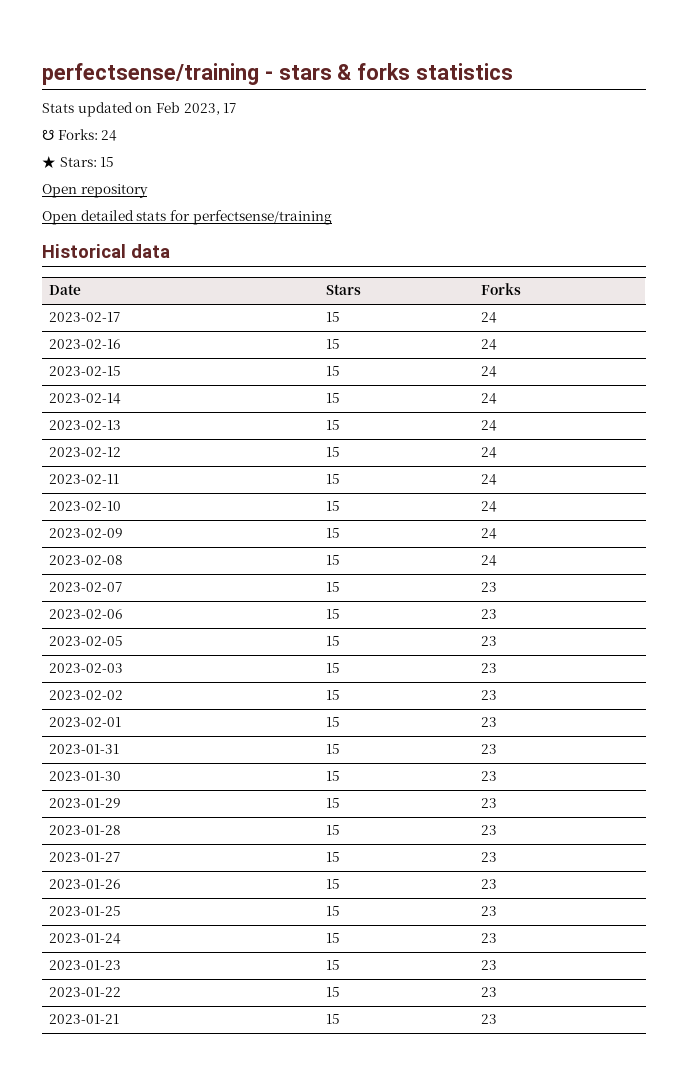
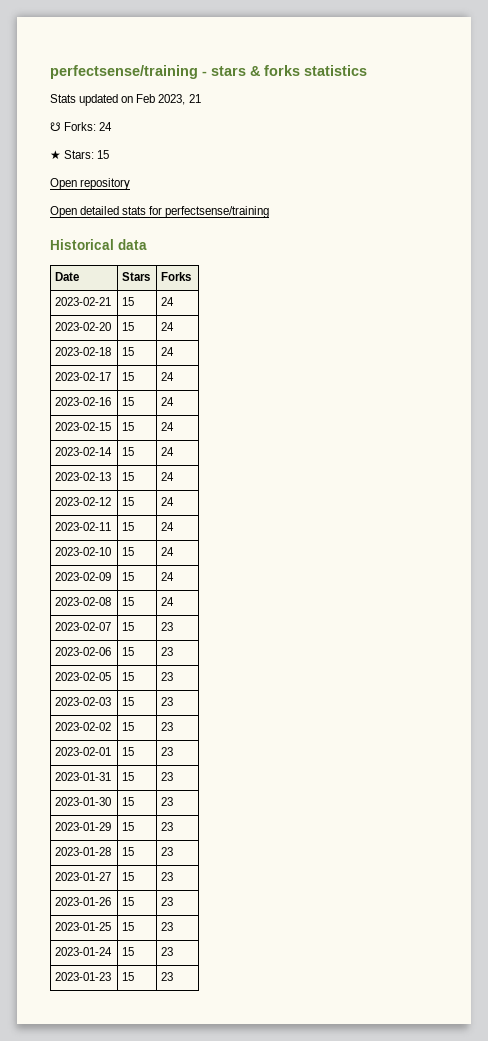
[223,103,237,113] 17 -> [188,94,201,103] 21
(521, 289) none -> [55,297,112,306] [122,297,135,306] [161,297,175,306] [55,322,112,331] [122,322,135,331] [161,322,175,331] [55,347,112,356] [122,347,135,356] [161,347,175,356] // 2023-02-21 | 15 | 24 // 2023-02-20 | 15 | 24 // 2023-02-18 | 15 | 24
[48,987,121,997] [325,987,340,997] [480,987,497,997] [48,1014,119,1024] [325,1014,340,1024] [480,1014,497,1024] // 2023-01-22 | 15 | 23 // 2023-01-21 | 15 | 23 -> (174, 976) none

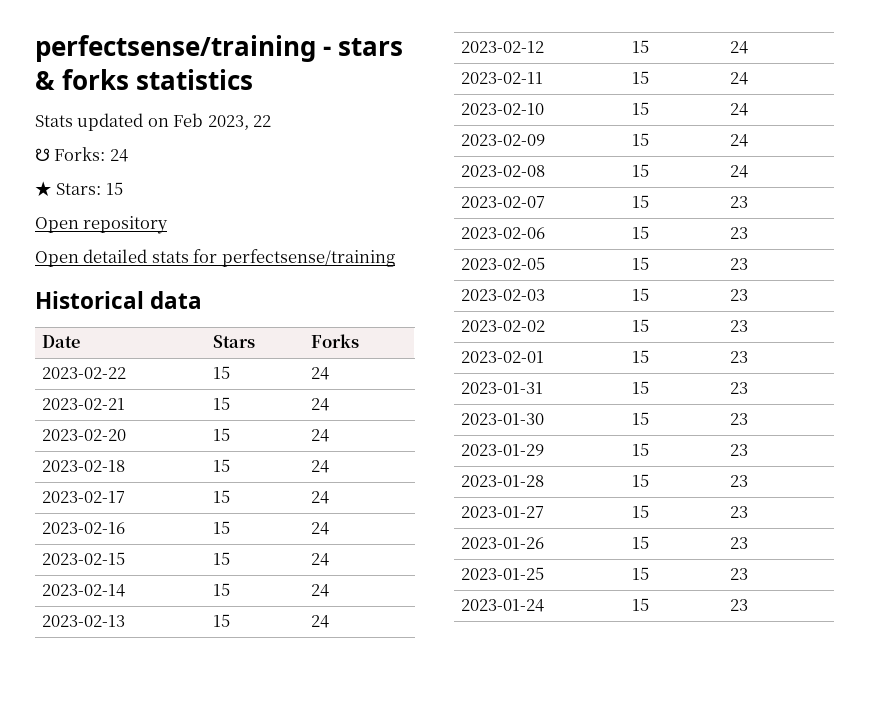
[188,94,201,103] 21 -> [253,115,272,127] 22
(192, 276) none -> [41,367,126,379] [212,366,230,379] [310,367,329,380] // 2023-02-22 | 15 | 24
[55,972,112,981] [122,972,135,981] [161,972,174,981] // 2023-01-23 | 15 | 23 -> (748, 605) none

